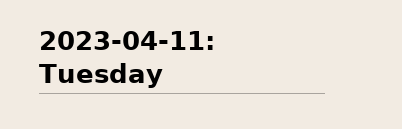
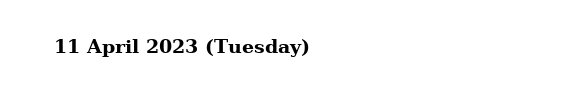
[39,31,215,50] [39,63,163,88] 2023-04-11: Tuesday -> [54,39,310,57] 11 April 2023 (Tuesday)

